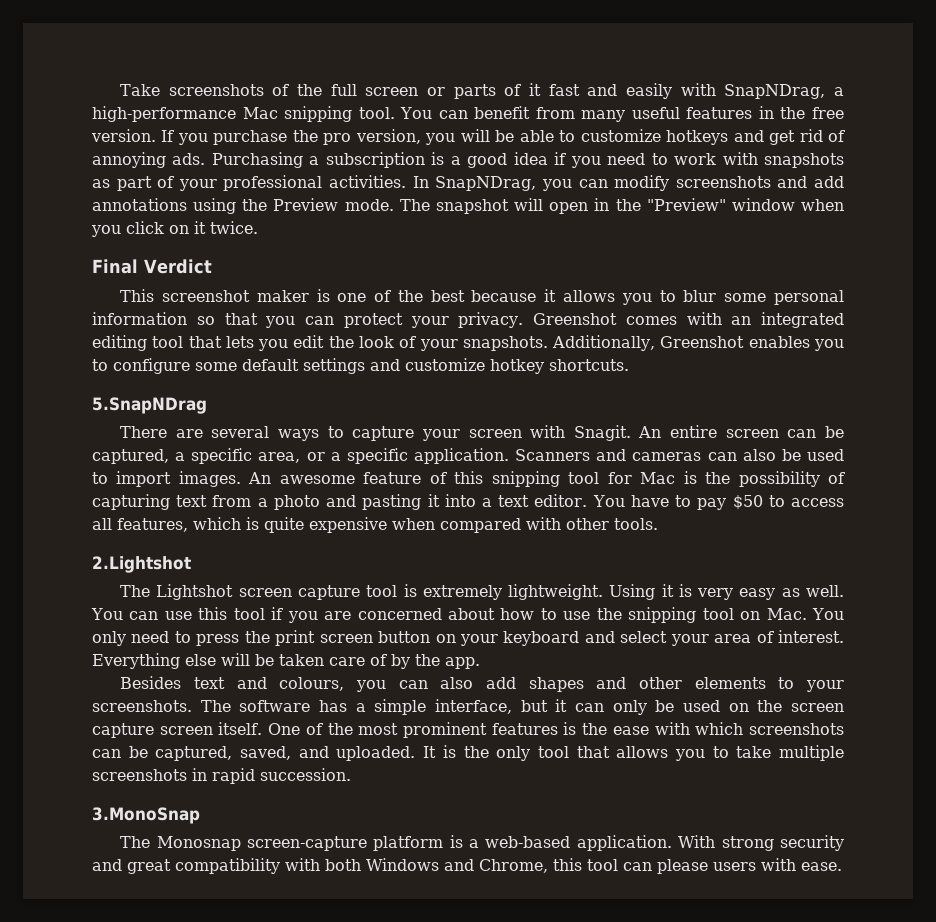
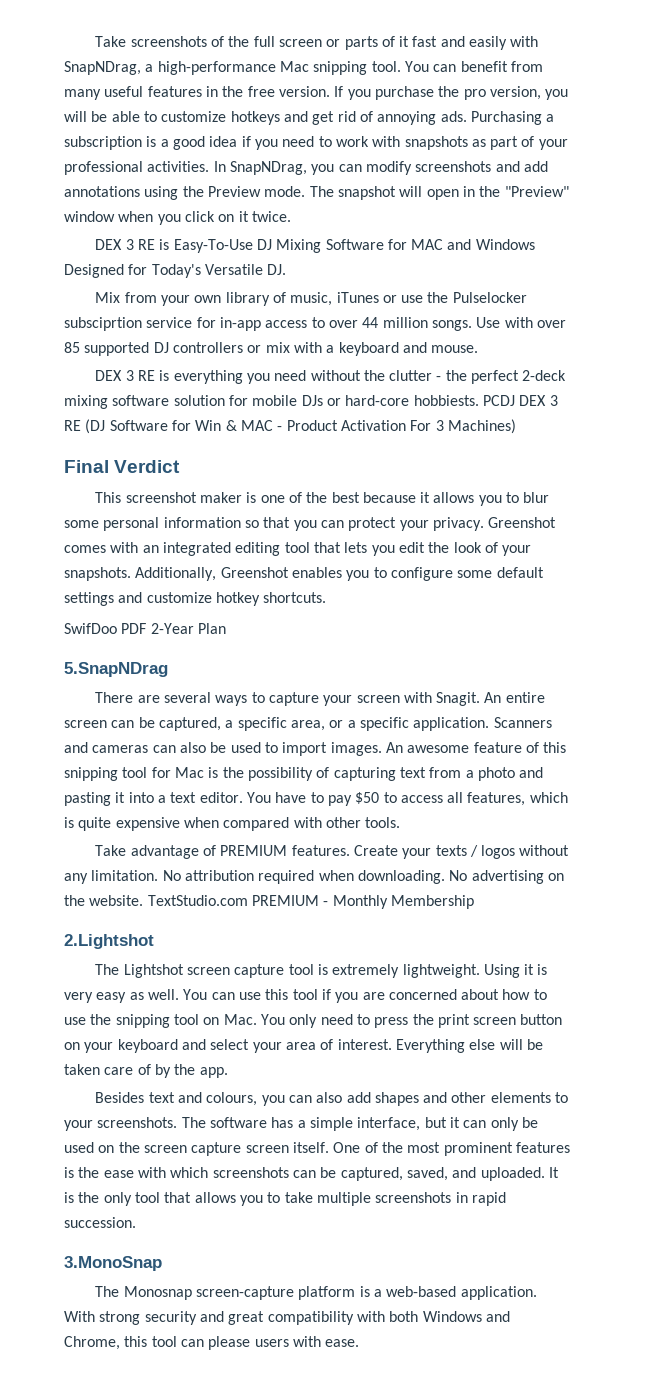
(258, 227) none -> [95,239,535,253] [64,264,287,278] [95,292,527,306] [64,317,566,331] [64,342,479,356] [95,370,567,384] [64,395,558,409] [64,419,516,434] // DEX 3 RE is Easy-To-Use DJ Mixing Software for MAC and Windows Designed for Today's Versatile DJ. // Mix from your own library of music, iTunes or use the Pulselocker subsciprtion service for in-app access to over 44 million songs. Use with over 85 supported DJ controllers or mix with a keyboard and mouse. // DEX 3 RE is everything you need without the clutter - the perfect 2-deck mixing software solution for mobile DJs or hard-core hobbiests. PCDJ DEX 3 RE (DJ Software for Win & MAC - Product Activation For 3 Machines)
(629, 365) none -> [64,623,226,634] // SwifDoo PDF 2-Year Plan
(658, 524) none -> [95,845,570,859] [64,870,564,884] [64,895,474,909] // Take advantage of PREMIUM features. Create your texts / logos without any limitation. No attribution required when downloading. No advertising on the website. TextStudio.com PREMIUM - Monthly Membership

